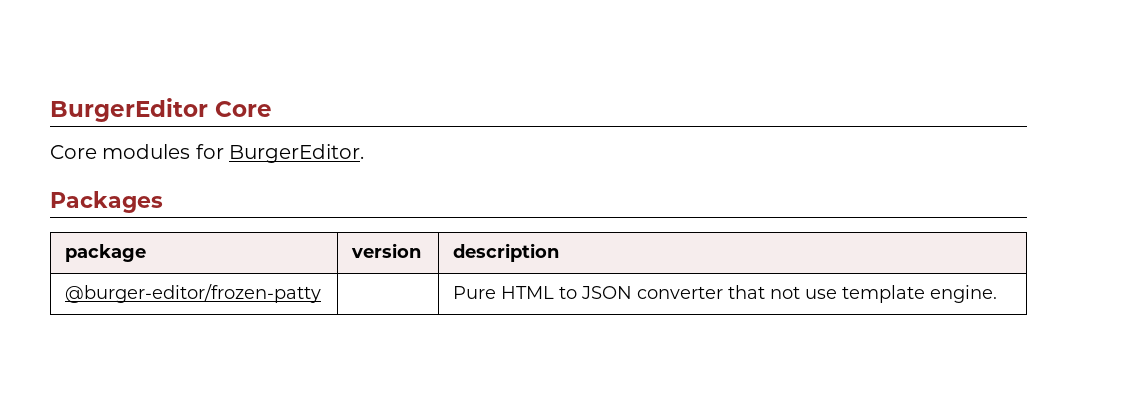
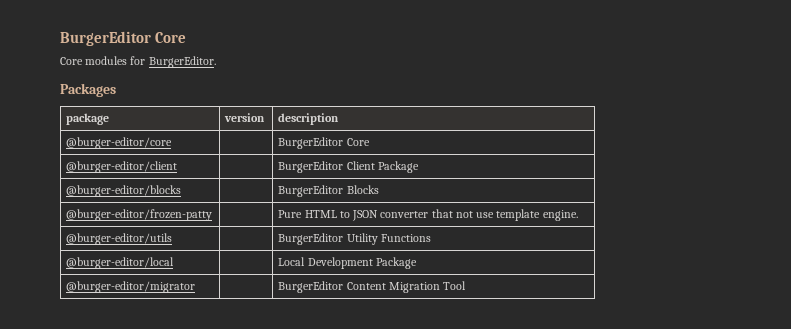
(560, 252) none -> [66,137,173,149] [278,137,370,149] [66,161,178,173] [278,161,419,173] [66,185,182,197] [278,185,379,197] // @burger-editor/core | | BurgerEditor Core // @burger-editor/client | | BurgerEditor Client Package // @burger-editor/blocks | | BurgerEditor Blocks
(998, 294) none -> [66,233,173,245] [278,233,431,245] [66,257,175,269] [278,257,417,269] [66,281,196,293] [278,281,467,293] // @burger-editor/utils | | BurgerEditor Utility Functions // @burger-editor/local | | Local Development Package // @burger-editor/migrator | | BurgerEditor Content Migration Tool

